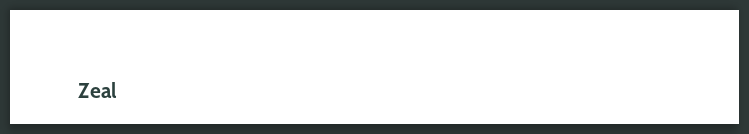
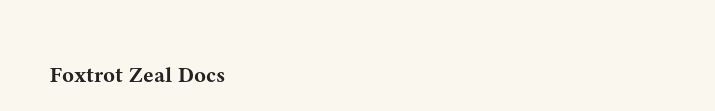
[78,82,117,98] Zeal -> [50,67,225,82] Foxtrot Zeal Docs

